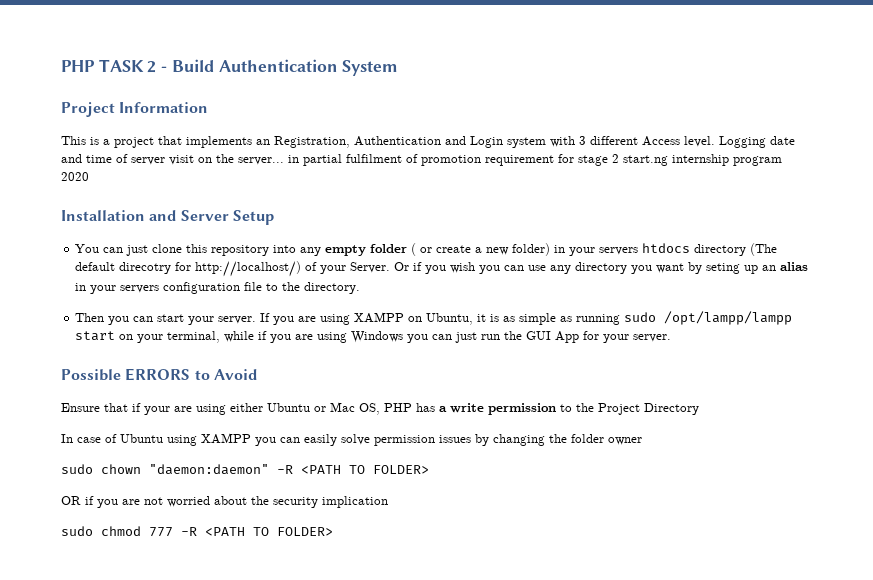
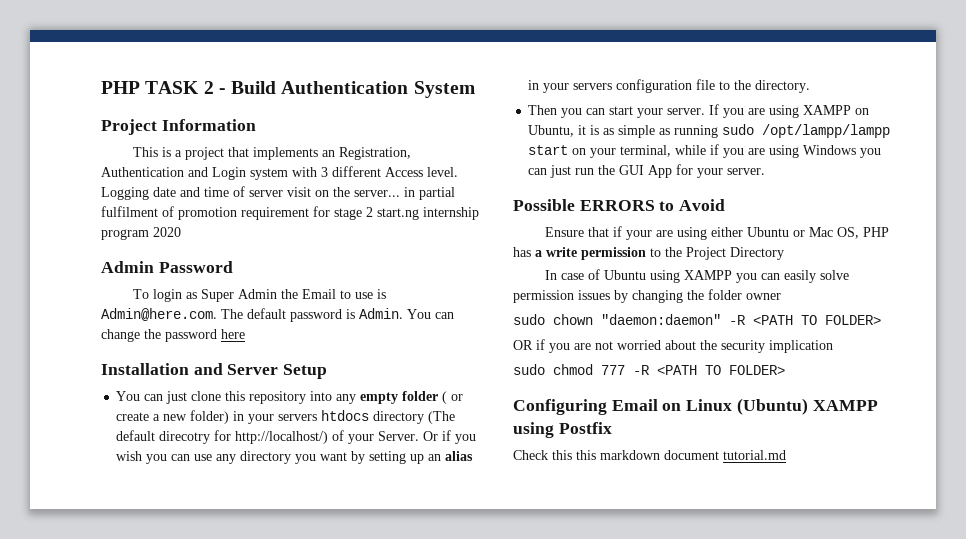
(89, 176) none -> [101,261,233,273] [132,289,386,302] [101,308,454,322] [101,329,245,342] // Admin Password // To login as Super Admin the Email to use is Admin@here.com. The default password is Admin. You can change the password here
[706,263,741,274] seting -> [369,451,407,464] setting
(333, 531) none -> [513,398,878,415] [513,422,612,438] [513,450,786,460] // Configuring Email on Linux (Ubuntu) XAMPP using Postfix // Check this this markdown document tutorial.md

